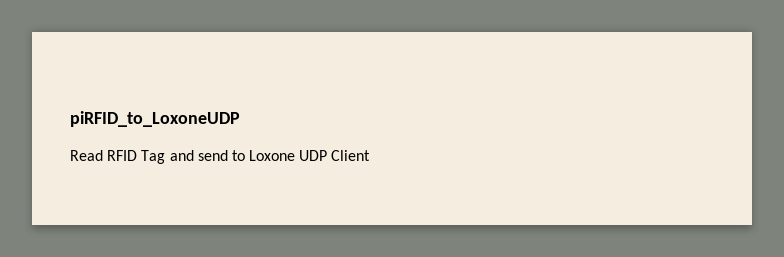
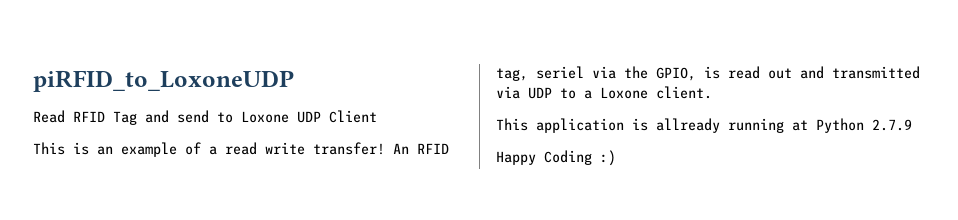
(371, 155) none -> [33,142,449,157] [496,66,920,81] [496,86,712,99] [496,118,912,133] [496,150,616,166] // This is an example of a read write transfer! An RFID tag, seriel via the GPIO, is read out and transmitted via UDP to a Loxone client. // This application is allready running at Python 2.7.9 // Happy Coding :)

